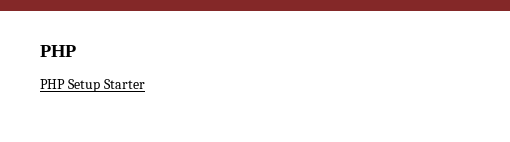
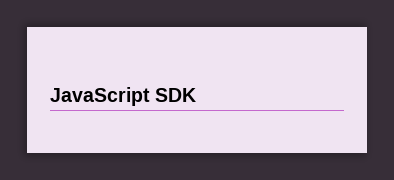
[40,45,76,57] [40,79,145,92] PHP // PHP Setup Starter -> [50,87,197,106] JavaScript SDK

